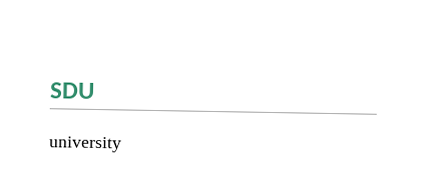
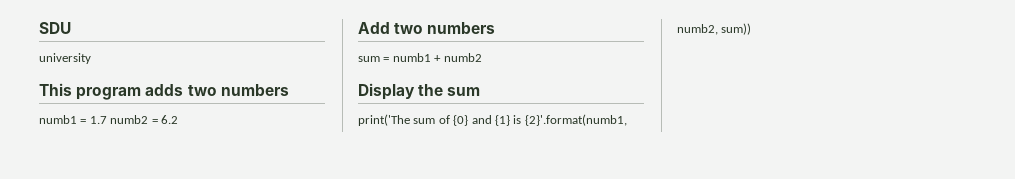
(122, 144) none -> [39,83,289,100] [39,115,178,124] [358,22,496,34] [358,53,482,62] [358,83,481,100] [358,114,627,126] [677,23,752,35] // This program adds two numbers // numb1 = 1.7 numb2 = 6.2 // Add two numbers // sum = numb1 + numb2 // Display the sum // print('The sum of {0} and {1} is {2}'.format(numb1, numb2, sum))

